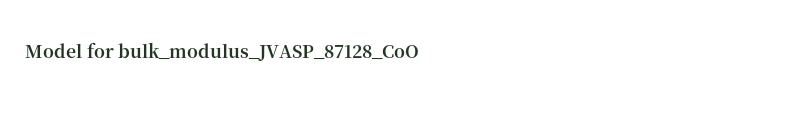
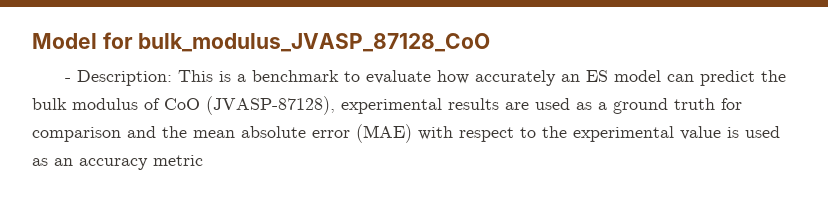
(420, 51) none -> [65,70,787,86] [32,96,742,115] [32,124,780,143] [32,155,203,170] // - Description: This is a benchmark to evaluate how accurately an ES model can predict the bulk modulus of CoO (JVASP-87128), experimental results are used as a ground truth for comparison and the mean absolute error (MAE) with respect to the experimental value is used as an accuracy metric

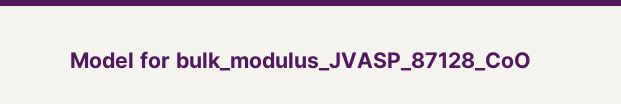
[65,70,787,86] [32,96,742,115] [32,124,780,143] [32,155,203,170] // - Description: This is a benchmark to evaluate how accurately an ES model can predict the bulk modulus of CoO (JVASP-87128), experimental results are used as a ground truth for comparison and the mean absolute error (MAE) with respect to the experimental value is used as an accuracy metric -> (531, 61) none

